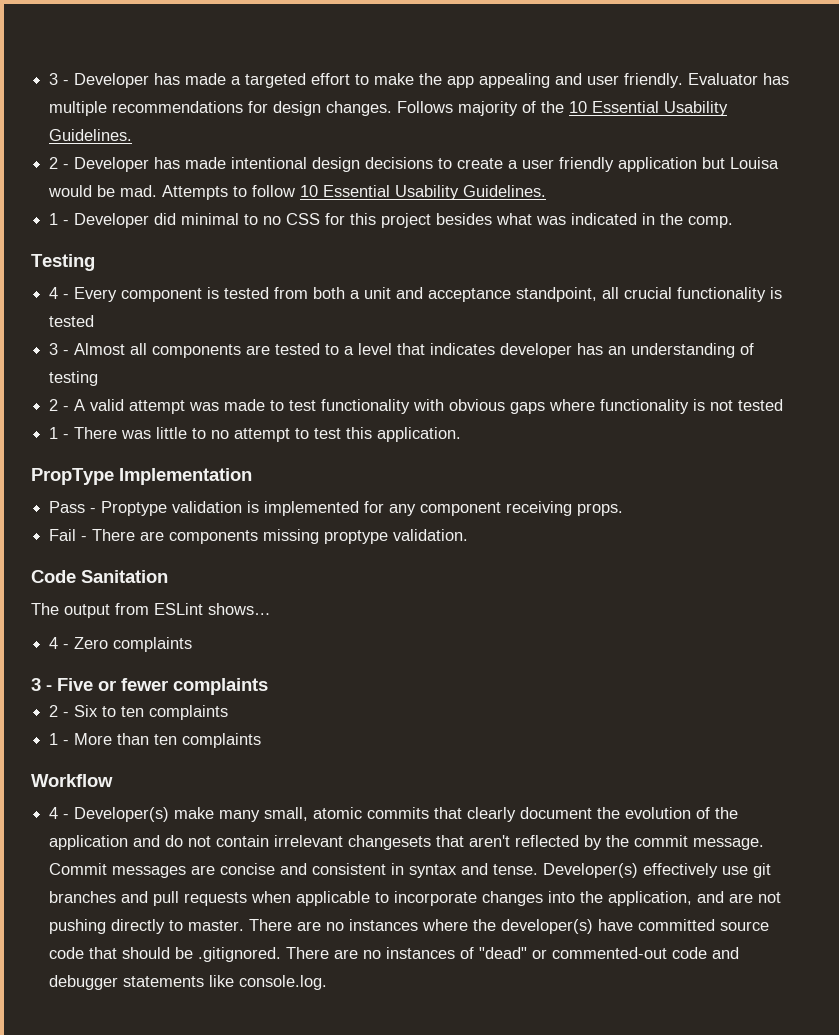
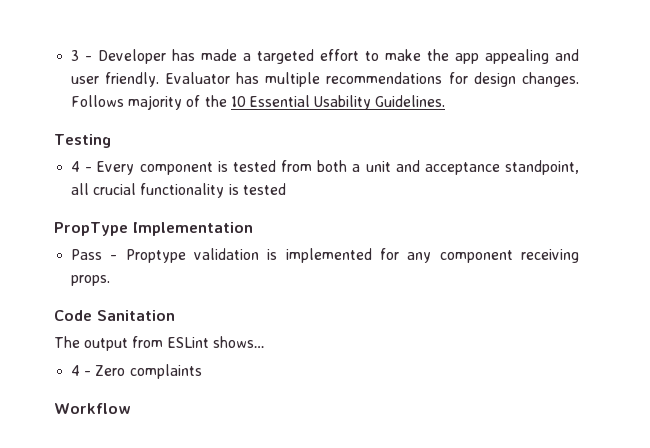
[49,157,780,172] [48,185,547,200] [49,213,734,228] // 2 - Developer has made intentional design decisions to create a user friendly application but Louisa would be mad. Attempts to follow 10 Essential Usability Guidelines. // 1 - Developer did minimal to no CSS for this project besides what was indicated in the comp. -> (446, 101) none
[49,343,755,358] [49,371,99,386] [49,399,784,414] [49,427,462,442] // 3 - Almost all components are tested to a level that indicates developer has an understanding of testing // 2 - A valid attempt was made to test functionality with obvious gaps where functionality is not tested // 1 - There was little to no attempt to test this application. -> (286, 189) none
[49,529,469,544] // Fail - There are components missing proptype validation. -> (111, 280) none
[31,678,268,695] [49,705,229,720] [49,733,262,748] [31,774,113,787] [49,807,739,822] [49,835,765,850] [49,863,772,878] [49,891,782,906] [49,919,770,934] [49,947,740,962] [49,975,328,990] 3 - Five or fewer complaints // 2 - Six to ten complaints // 1 - More than ten complaints // Workflow // 4 - Developer(s) make many small, atomic commits that clearly document the evolution of the application and do not contain irrelevant changesets that aren't reflected by the commit message. Commit messages are concise and consistent in syntax and tense. Developer(s) effectively use git branches and pull requests when applicable to incorporate changes into the application, and are not pushing directly to master. There are no instances where the developer(s) have committed source code that should be .gitignored. There are no instances of "dead" or commented-out code and debugger statements like console.log. -> [54,403,130,414] Workflow

